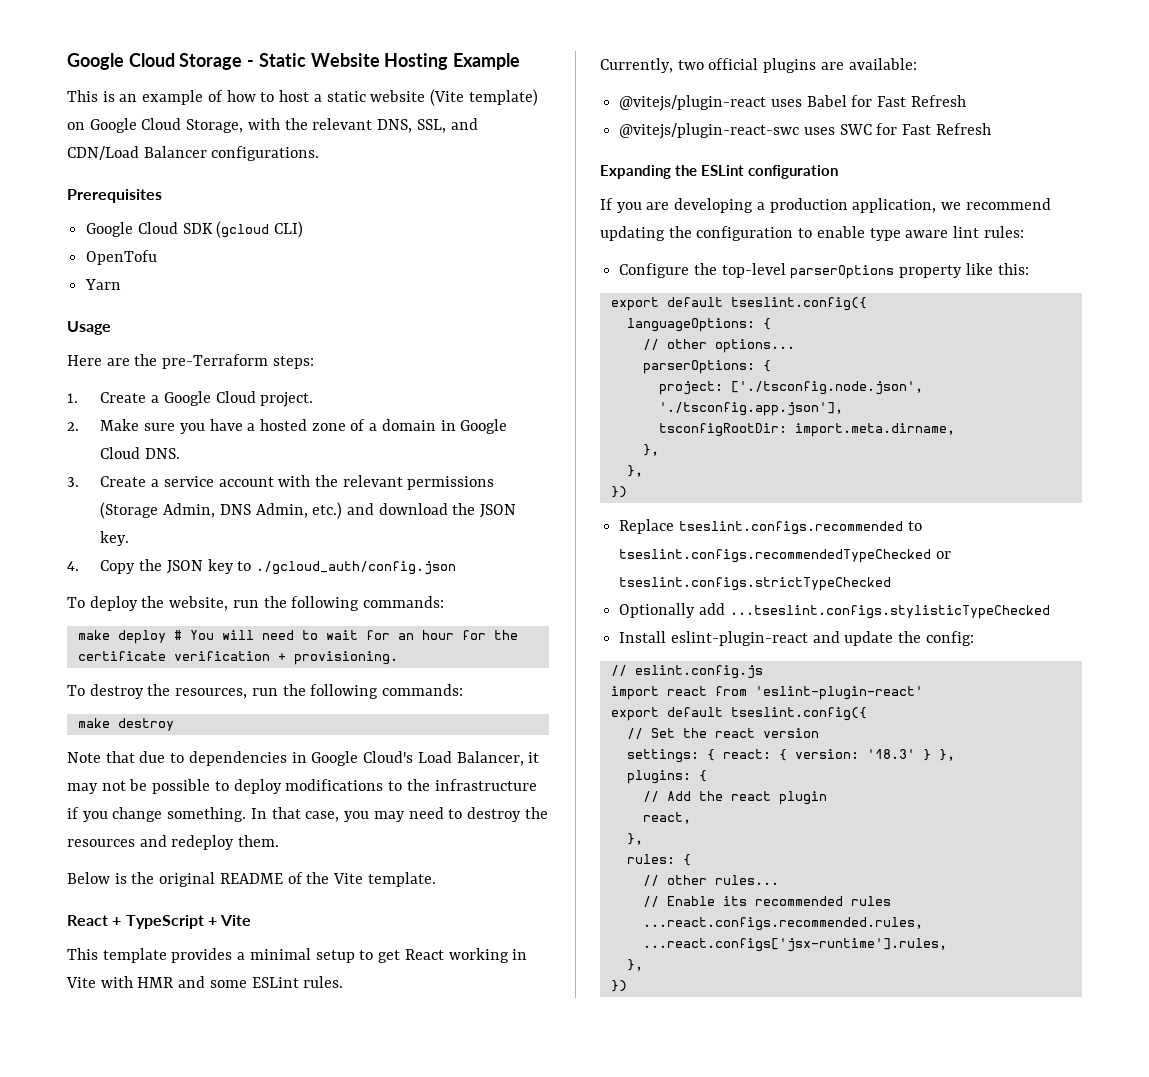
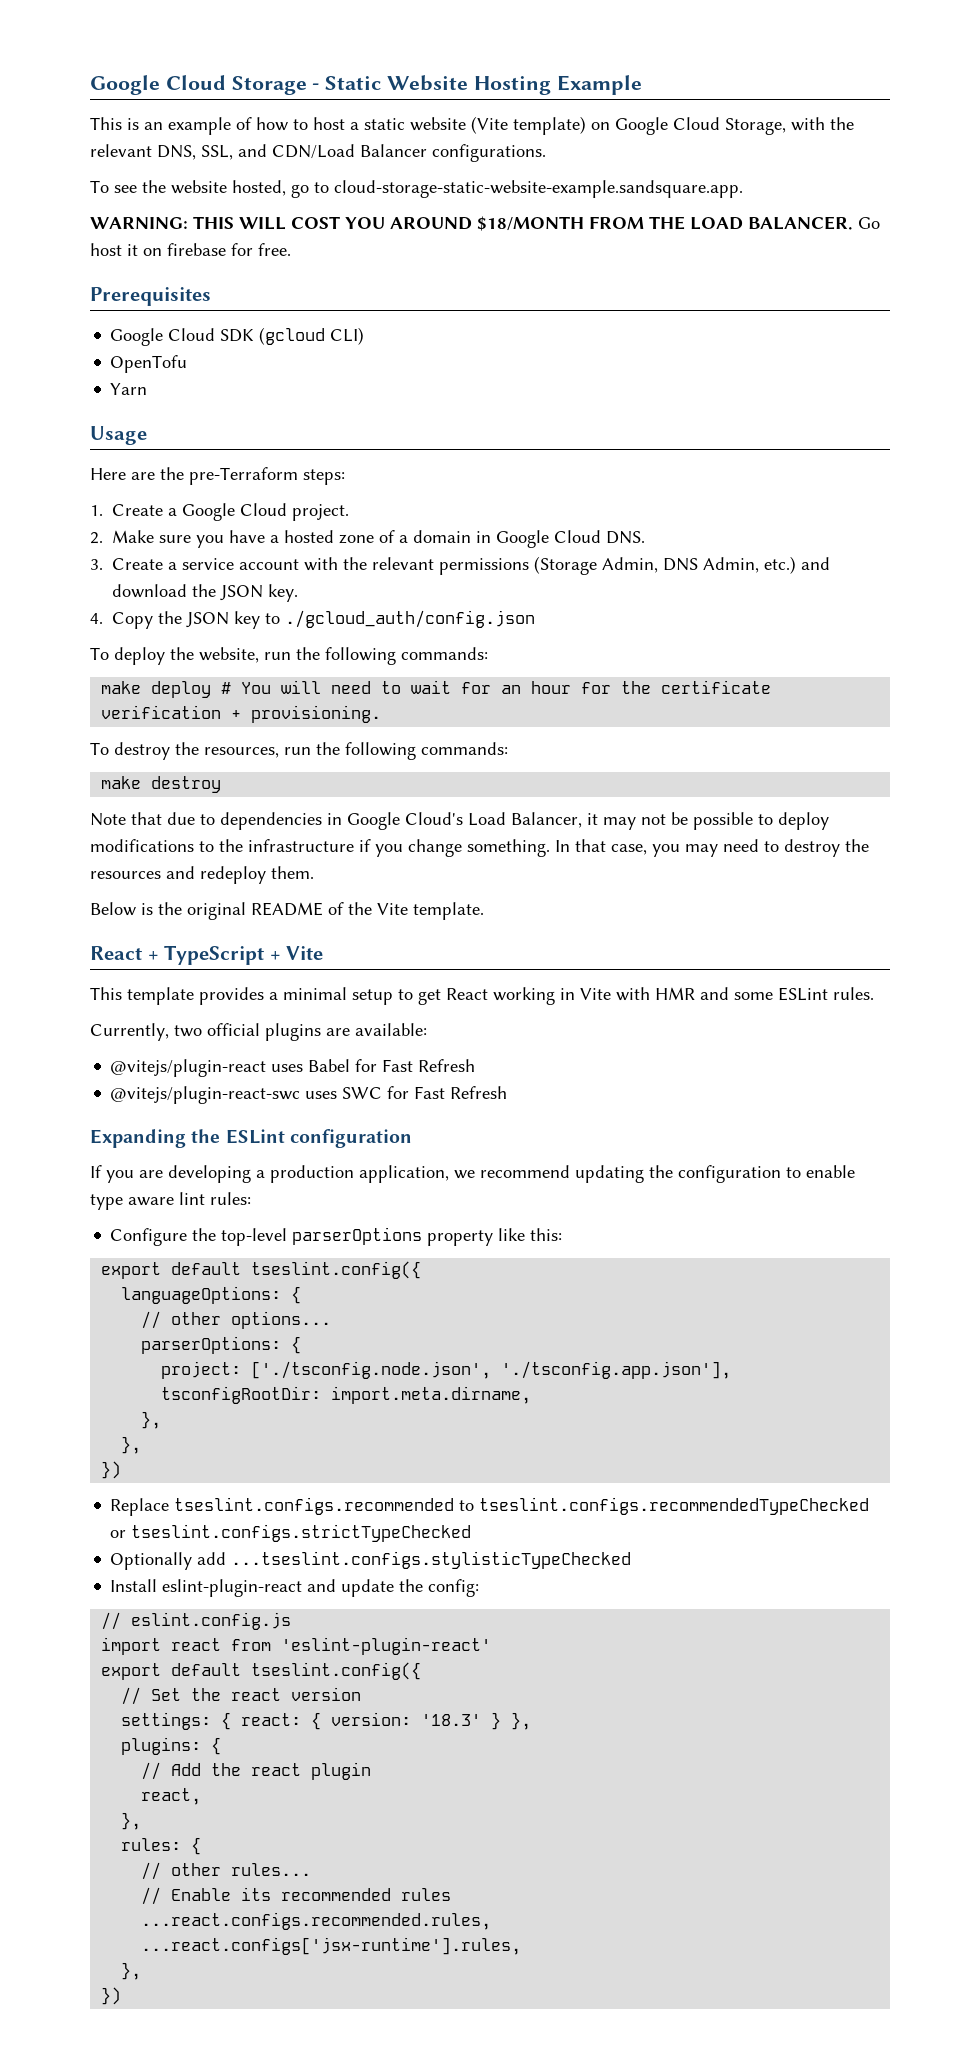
(320, 153) none -> [90,180,743,198] [90,216,880,231] [90,243,291,256] // To see the website hosted, go to cloud-storage-static-website-example.sandsquare.app. // WARNING: THIS WILL COST YOU AROUND $18/MONTH FROM THE LOAD BALANCER. Go host it on firebase for free.

